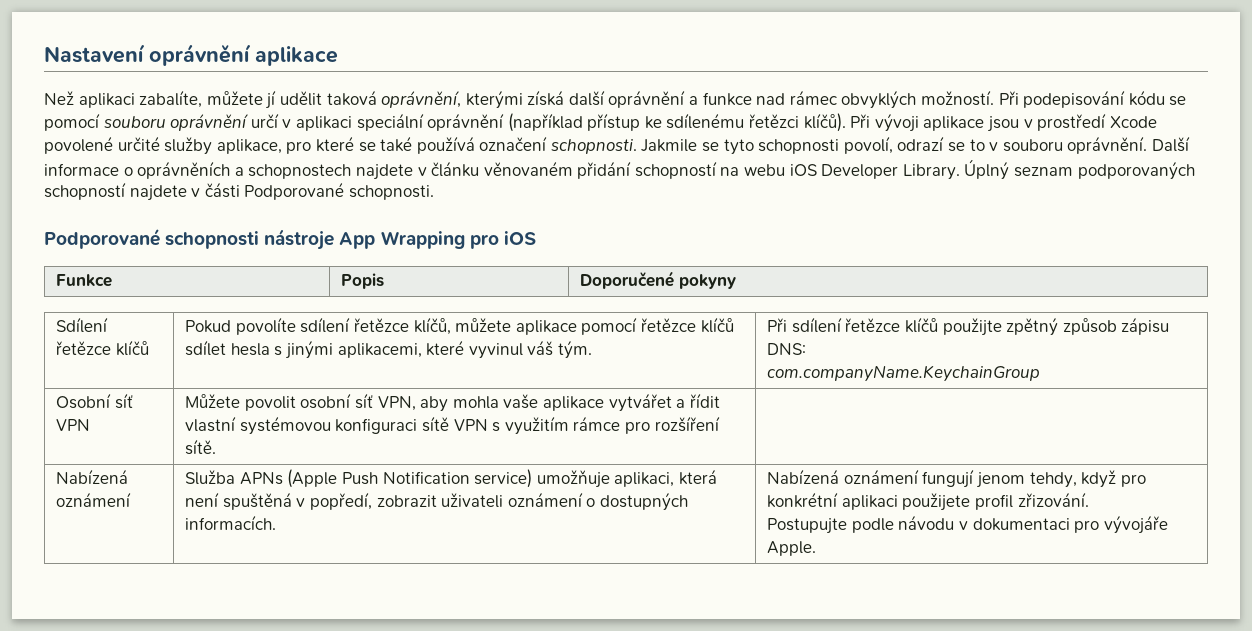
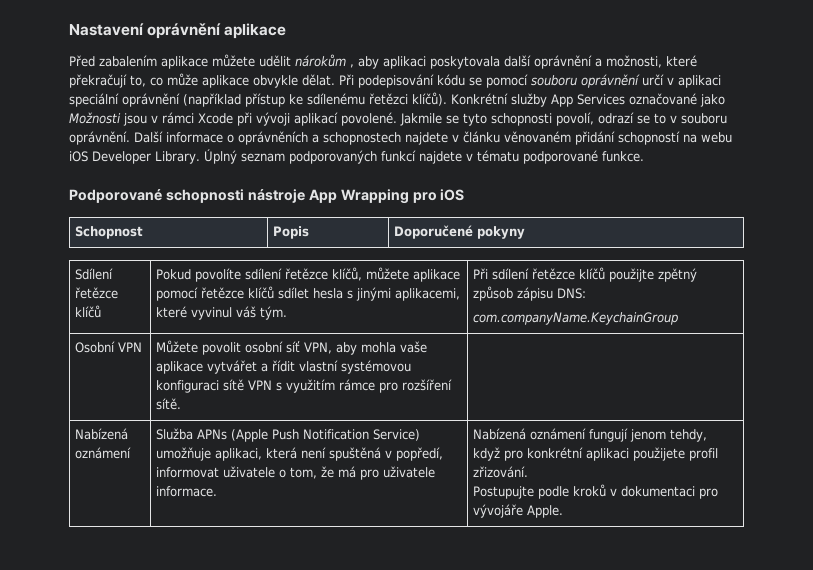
[44,90,995,109] Než aplikaci zabalíte, můžete jí udělit taková oprávnění, kterými získá další oprávnění a funkce nad rámec obvyklých možností. -> [69,54,697,69] [69,73,335,88] Před zabalením aplikace můžete udělit nárokům , aby aplikaci poskytovala další oprávnění a možnosti, které překračují to, co může aplikace obvykle dělat.
[850,113,1157,132] [44,136,637,155] Při vývoji aplikace jsou v prostředí Xcode povolené určité služby aplikace, pro které se také používá označení schopnosti. -> [451,93,725,107] [69,112,397,126] Konkrétní služby App Services označované jako Možnosti jsou v rámci Xcode při vývoji aplikací povolené.
[44,182,434,201] schopností najdete v části Podporované schopnosti. -> [380,150,644,164] funkcí najdete v tématu podporované funkce.
[56,274,113,287] Funkce -> [75,226,144,239] Schopnost
[114,393,133,409] síť -> (116, 347) none
[474,469,533,488] service) -> [373,429,421,441] Service)
[376,492,688,511] [185,515,277,530] zobrazit uživateli oznámení o dostupných informacích. -> [156,466,436,480] [156,486,218,497] informovat uživatele o tom, že má pro uživatele informace.
[898,515,955,530] návodu -> [573,484,607,497] kroků

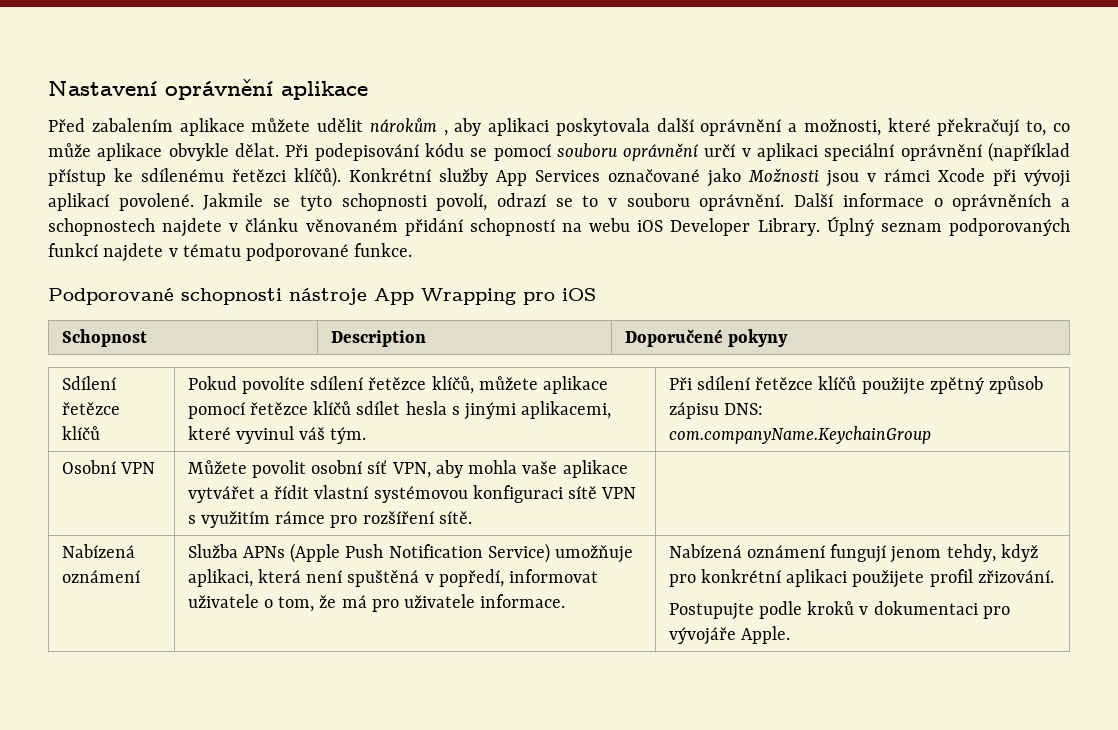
[273,226,310,239] Popis -> [330,330,426,347] Description

